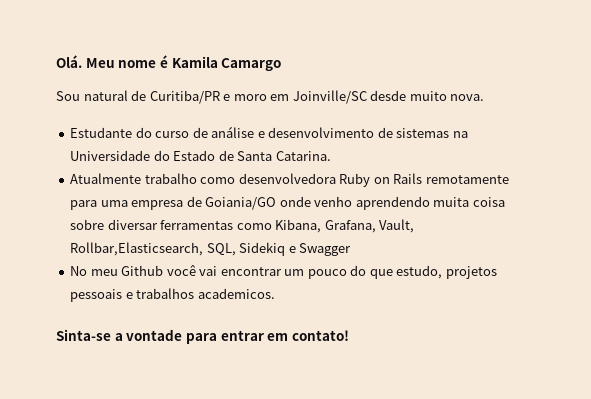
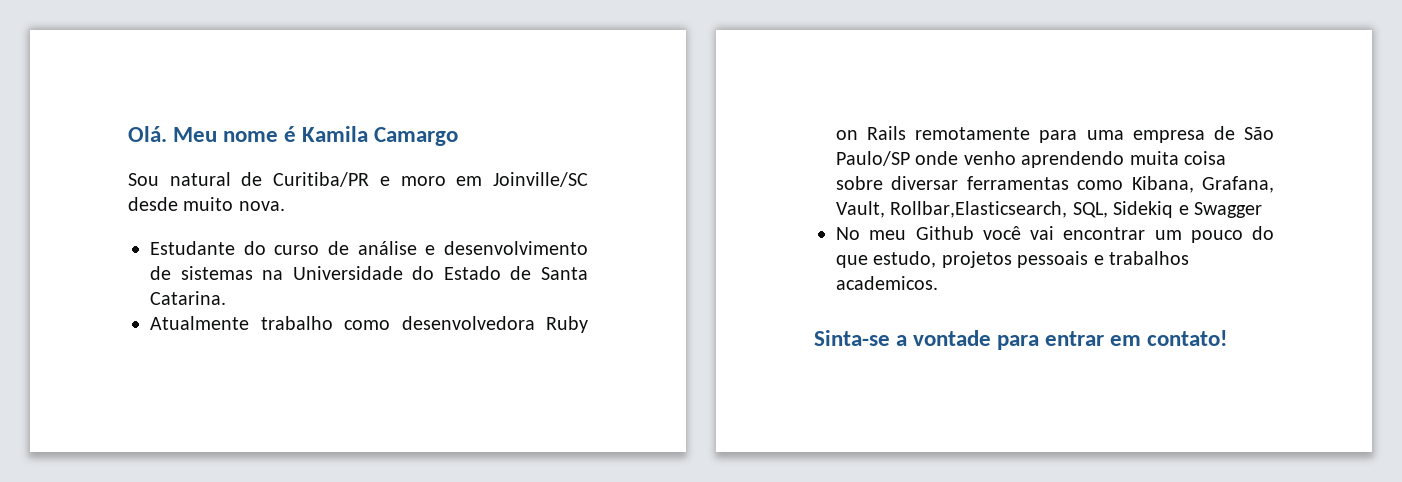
[205,197,277,210] Goiania/GO -> [1244,127,1274,140] [836,151,910,166] São Paulo/SP

